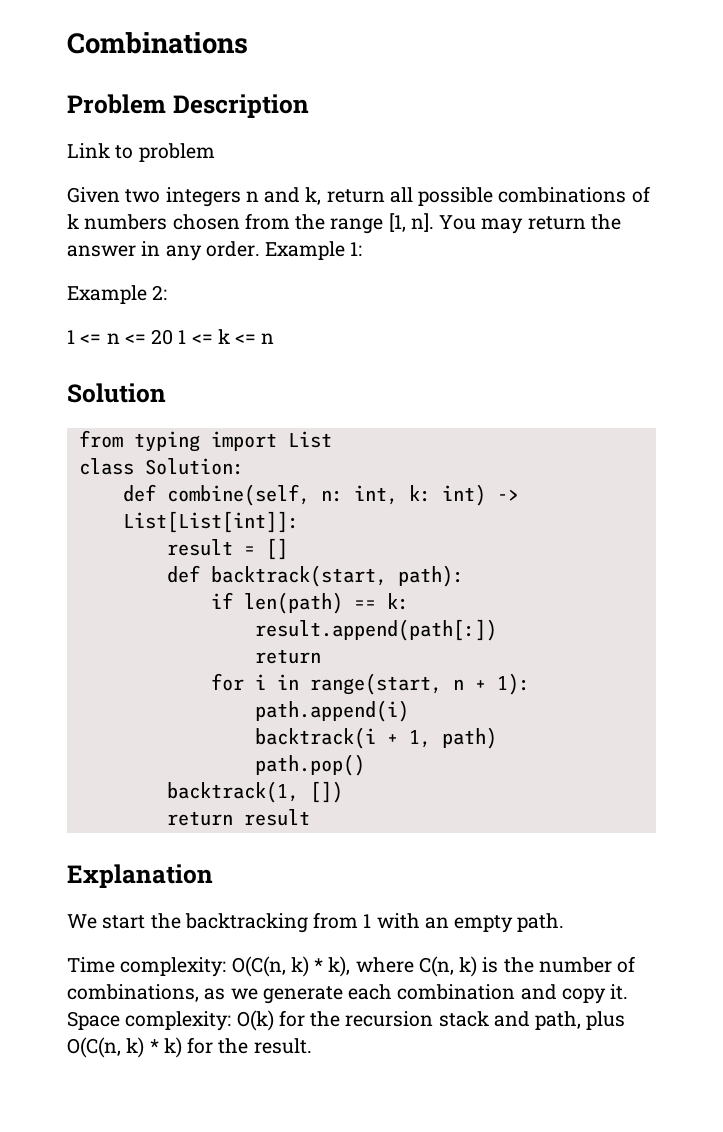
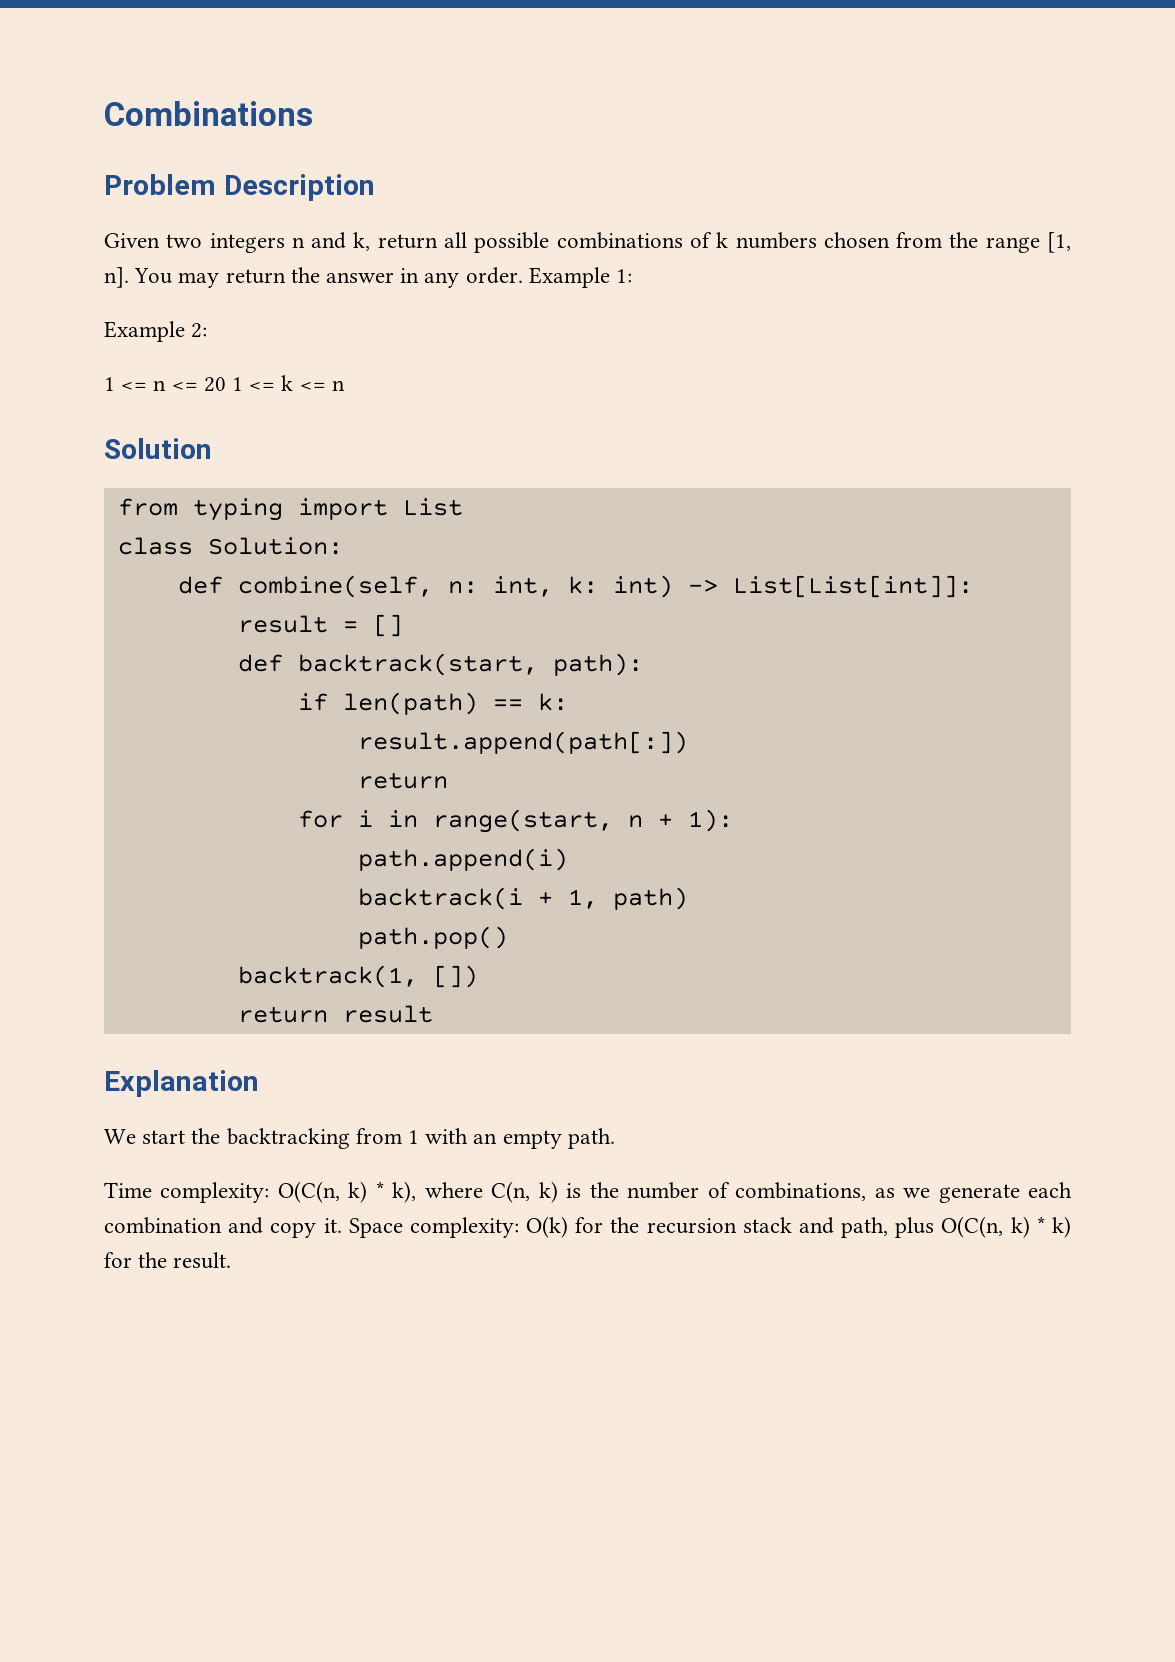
[67,143,215,162] // Link to problem -> (375, 187) none

